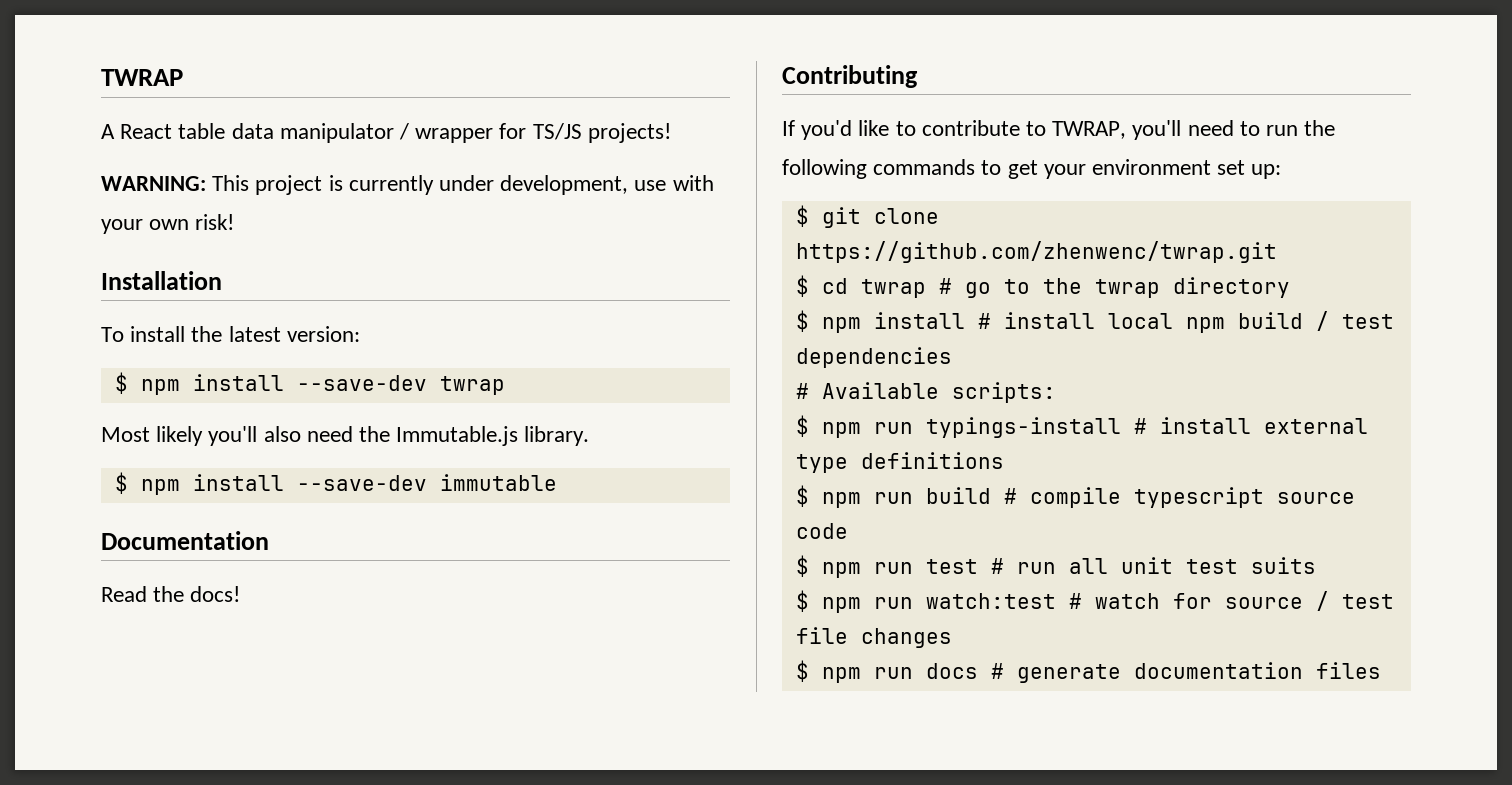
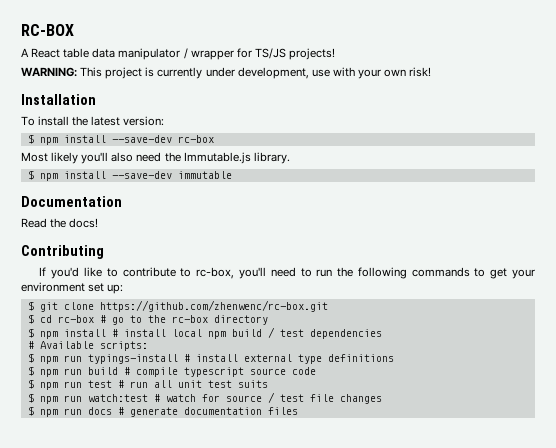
[101,69,183,86] TWRAP -> [21,24,74,36] RC-BOX
[439,376,505,395] twrap -> [177,135,214,143] rc-box
[1052,121,1127,139] TWRAP, -> [196,267,235,279] rc-box,
[795,241,1277,263] https://github.com/zhenwenc/twrap.git -> [99,300,328,312] https://github.com/zhenwenc/rc-box.git
[860,279,926,298] twrap -> [57,315,94,323] rc-box
[1094,279,1160,298] twrap -> [171,315,208,323] rc-box

